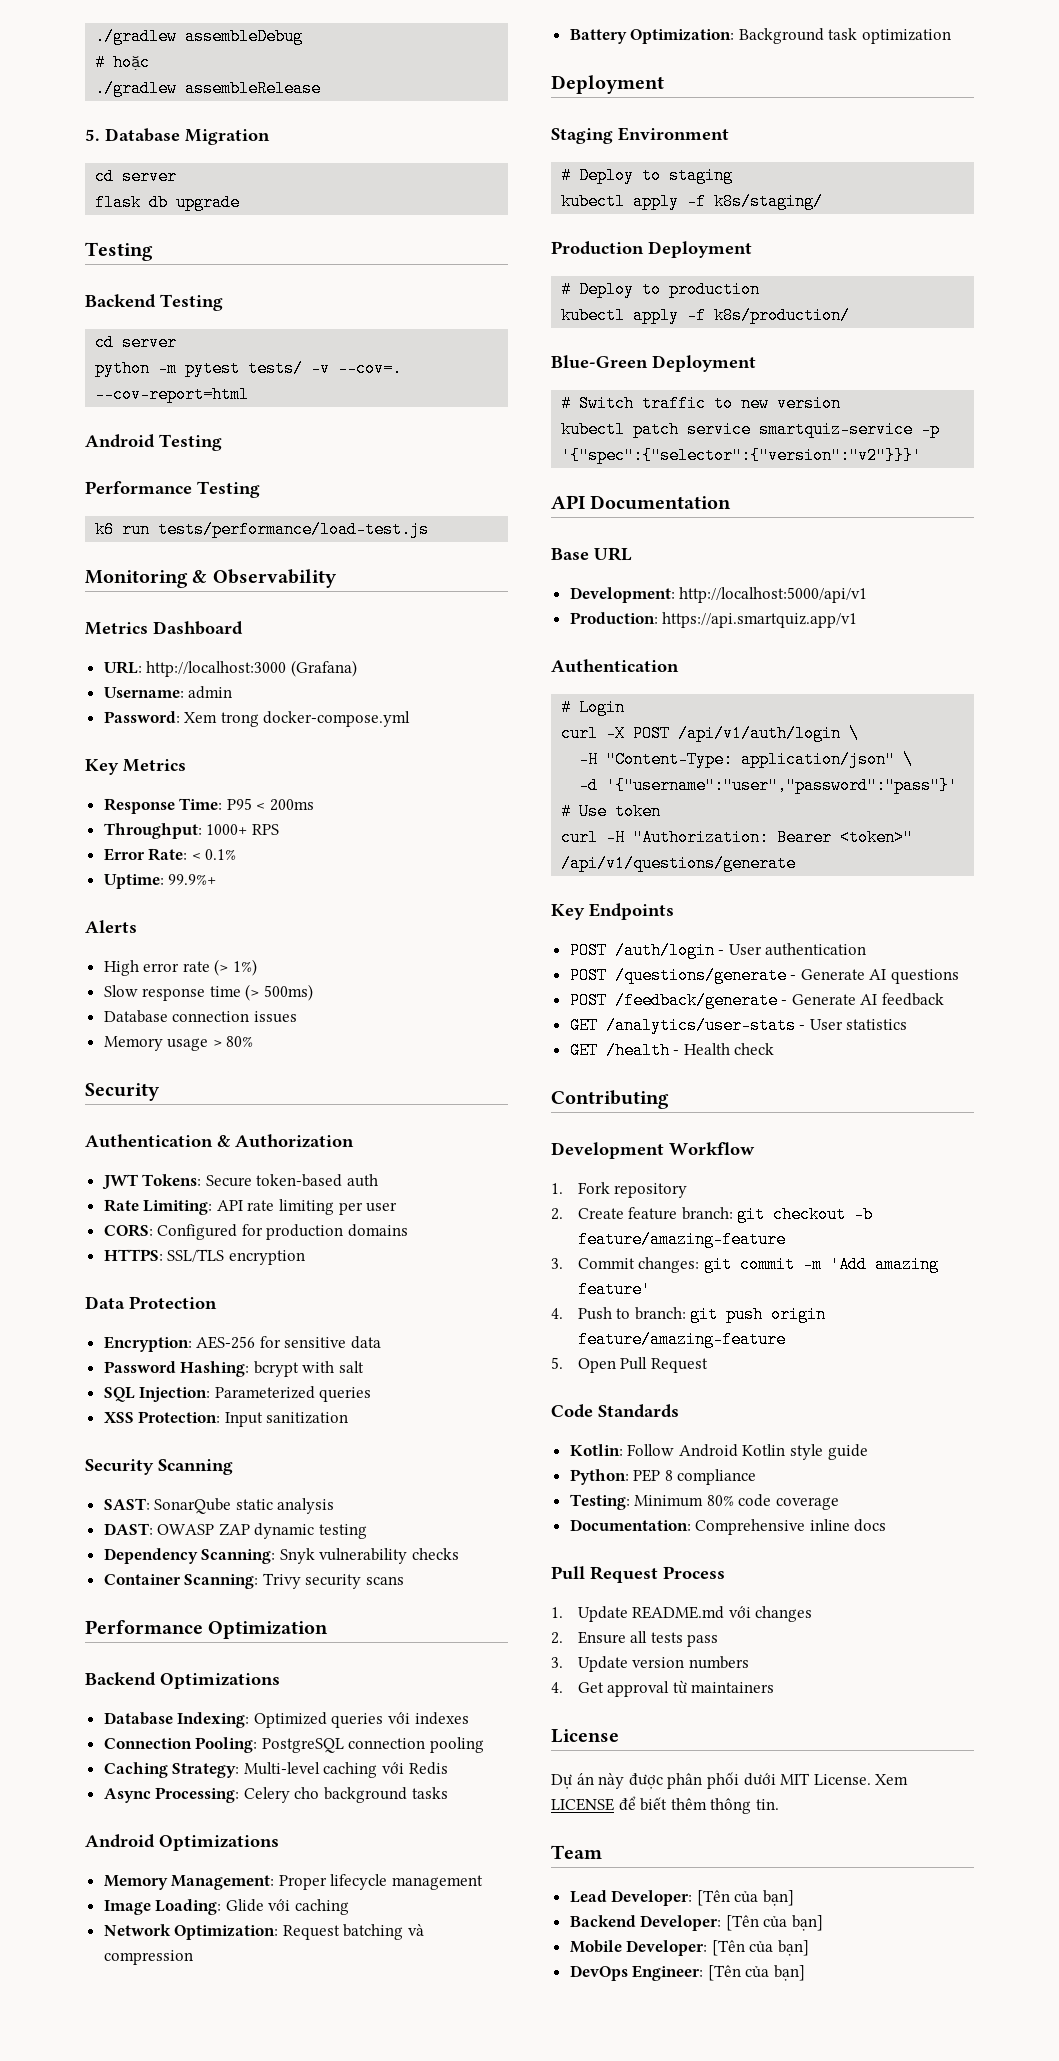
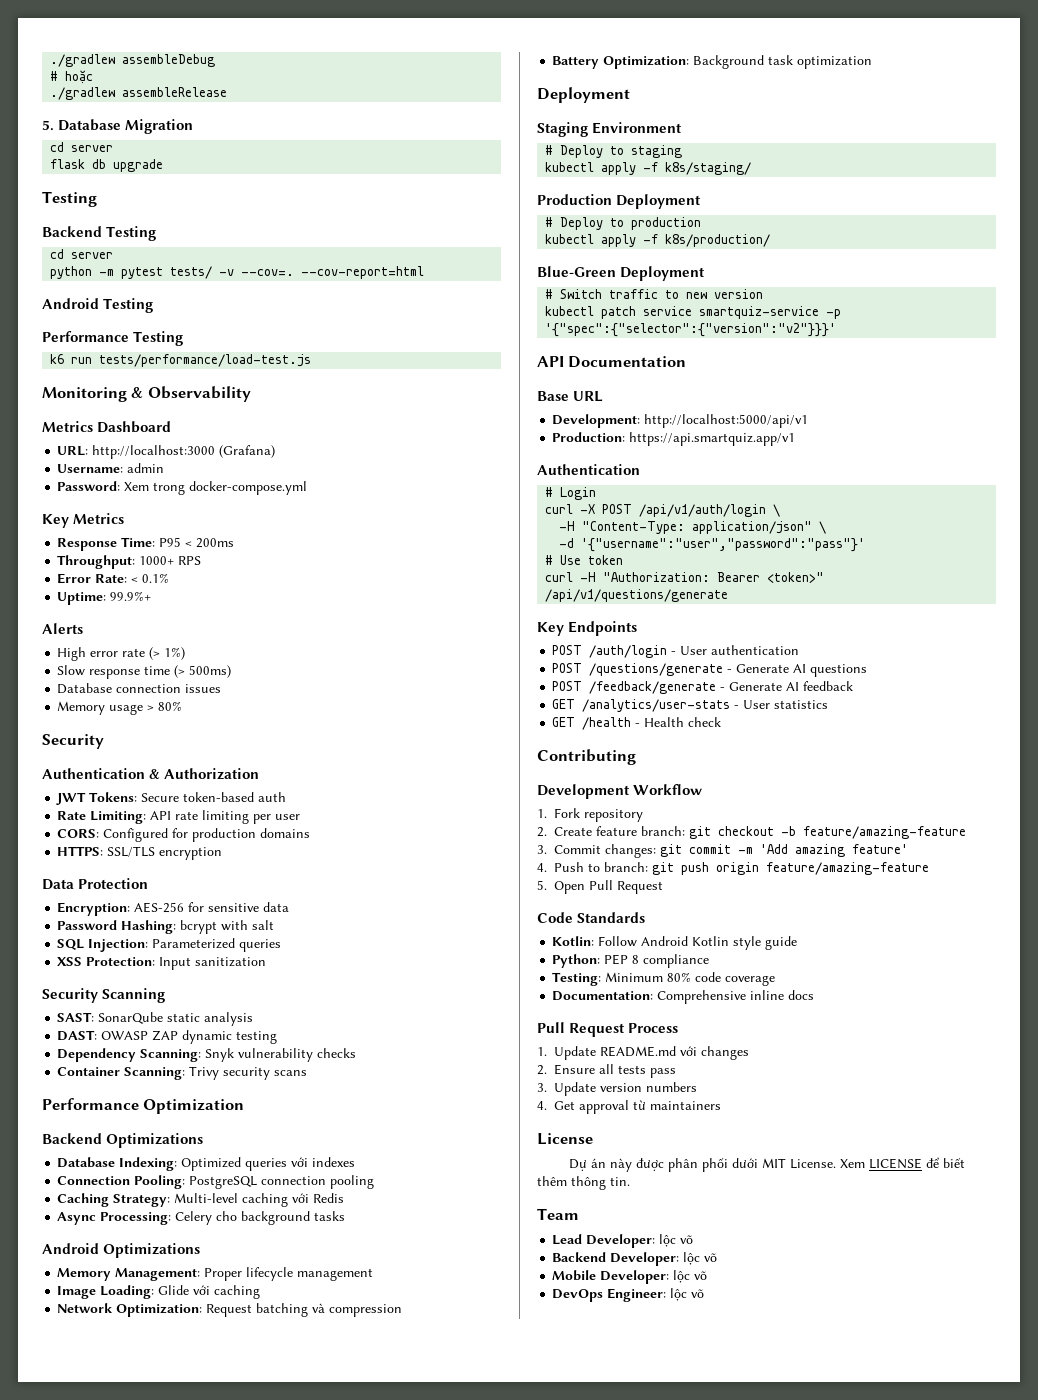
[696,1890,795,1906] [Tên của bạn] -> [659,1234,694,1247] lộc võ
[725,1915,824,1931] [Tên của bạn] -> [683,1252,718,1265] lộc võ
[711,1940,810,1956] [Tên của bạn] -> [673,1270,708,1283] lộc võ
[707,1965,806,1981] [Tên của bạn] -> [670,1288,705,1301] lộc võ

